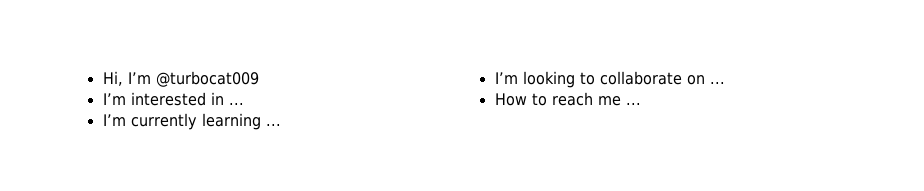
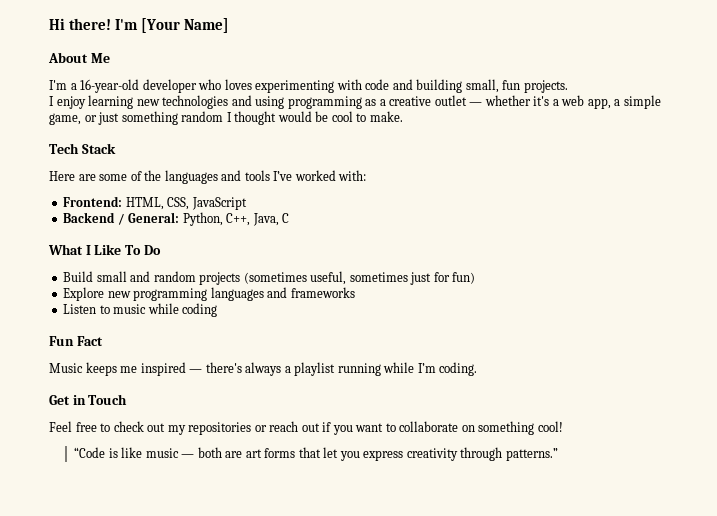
[102,71,259,87] [102,92,244,106] [102,113,281,130] [494,71,725,88] [494,92,641,106] Hi, I’m @turbocat009 // I’m interested in ... // I’m currently learning ... // I’m looking to collaborate on ... // How to reach me ... -> [49,18,230,33] [48,52,110,63] [49,79,568,93] [49,95,661,109] [49,111,403,125] [49,143,116,154] [49,170,367,184] [63,196,247,210] [63,212,290,226] [48,244,161,255] [63,271,476,285] [63,287,355,301] [63,303,218,317] [49,336,103,346] [49,362,478,376] [49,394,128,405] [49,421,563,435] [74,447,558,461] Hi there! I'm [Your Name] // About Me // I'm a 16-year-old developer who loves experimenting with code and building small, fun projects. // I enjoy learning new technologies and using programming as a creative outlet — whether it's a web app, a simple game, or just something random I thought would be cool to make. // Tech Stack // Here are some of the languages and tools I’ve worked with: // Frontend: HTML, CSS, JavaScript // Backend / General: Python, C++, Java, C // What I Like To Do // Build small and random projects (sometimes useful, sometimes just for fun) // Explore new programming languages and frameworks // Listen to music while coding // Fun Fact // Music keeps me inspired — there's always a playlist running while I’m coding. // Get in Touch // Feel free to check out my repositories or reach out if you want to collaborate on something cool! // “Code is like music — both are art forms that let you express creativity through patterns.”

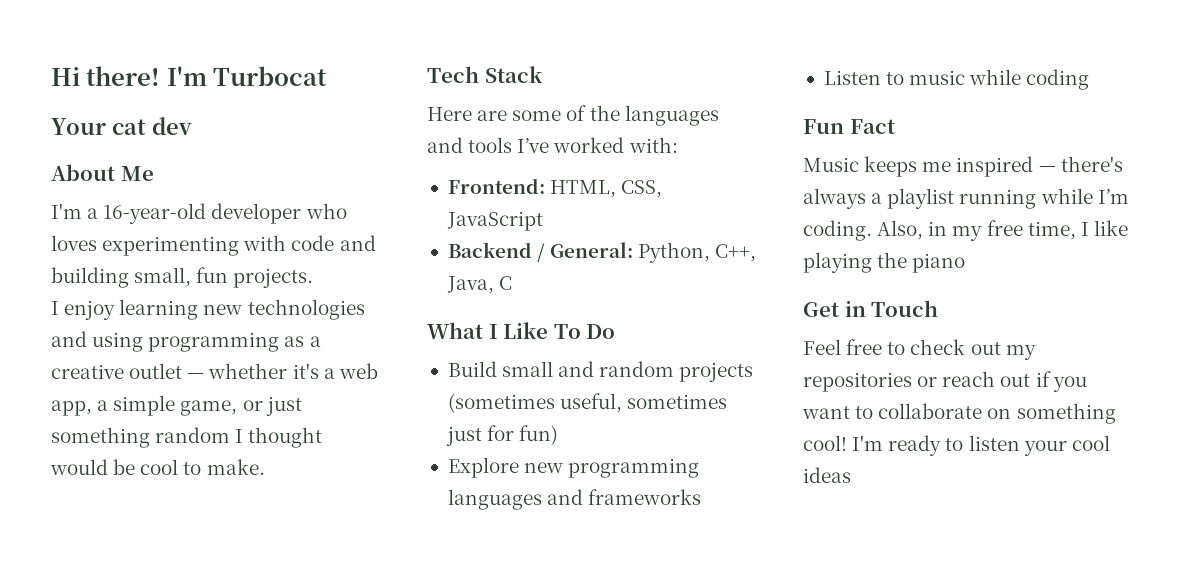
[141,18,230,33] [Your Name] -> [213,66,328,86] [51,117,192,135] Turbocat // Your cat dev
(478, 369) none -> [877,220,1128,241] [803,252,966,273] Also, in my free time, I like playing the piano
[74,447,558,461] // “Code is like music — both are art forms that let you express creativity through patterns.” -> [852,435,1110,456] [803,467,851,483] I'm ready to listen your cool ideas

